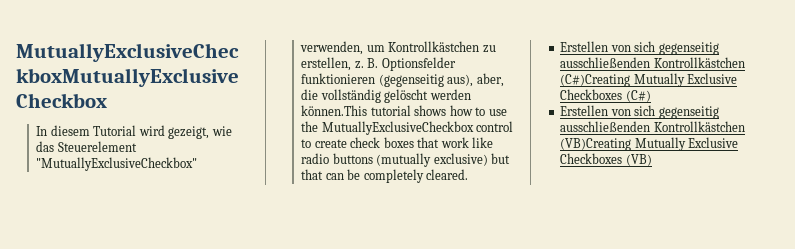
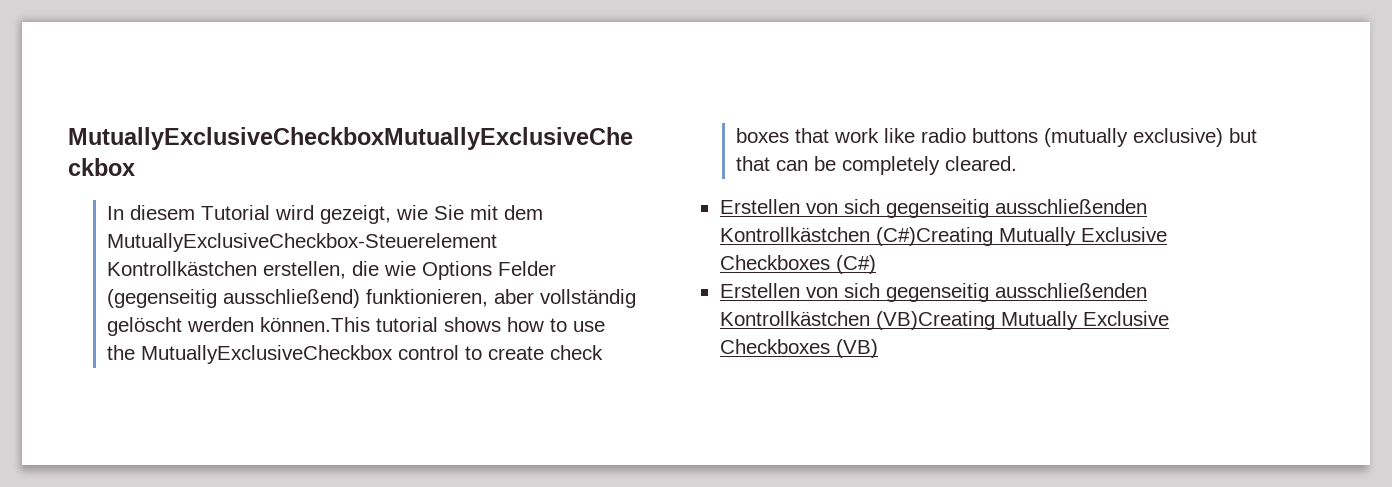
[36,141,137,152] [36,157,198,171] [300,41,496,55] [301,57,456,71] [301,73,504,87] [301,89,319,100] das Steuerelement "MutuallyExclusiveCheckbox" verwenden, um Kontrollkästchen zu erstellen, z. B. Optionsfelder funktionieren (gegenseitig aus), aber, die -> [434,205,544,220] [107,233,498,252] [107,261,557,280] [107,289,535,308] Sie mit dem MutuallyExclusiveCheckbox-Steuerelement Kontrollkästchen erstellen, die wie Options Felder (gegenseitig ausschließend) funktionieren, aber

